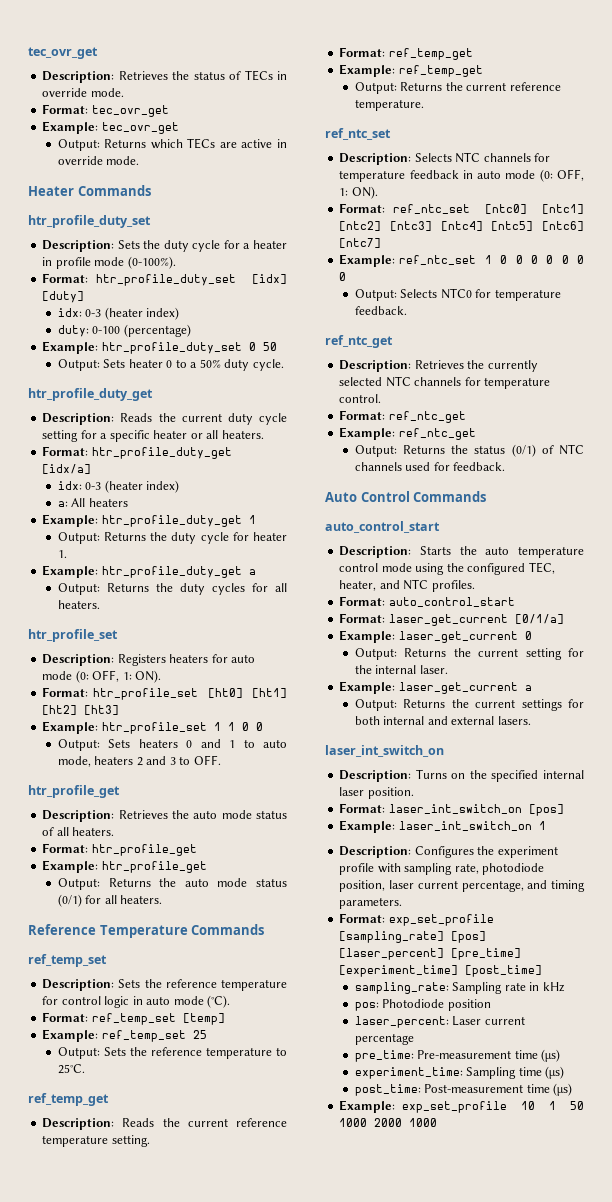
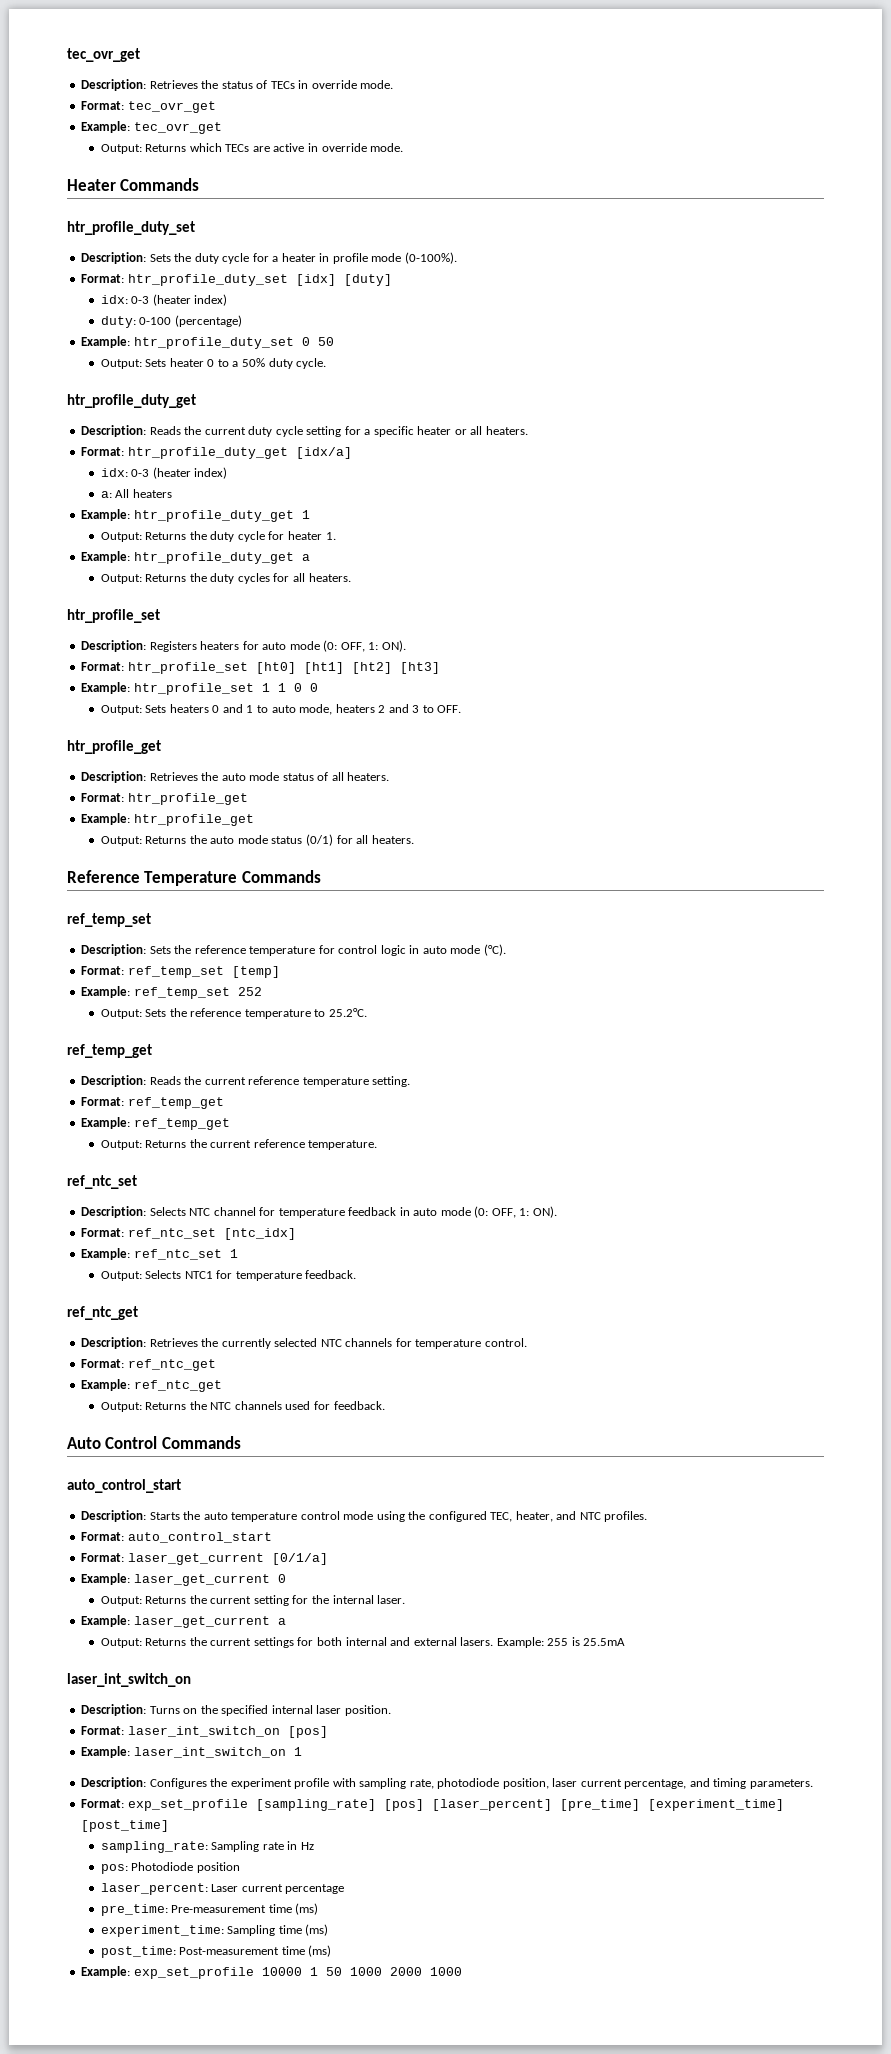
[192,1030,207,1039] 25 -> [237,987,262,996] 252
[57,1064,85,1074] 25°C. -> [328,1008,367,1017] 25.2°C.
[483,153,531,162] channels -> [213,1207,256,1216] channel
[484,204,584,214] [339,221,584,231] [339,238,382,248] [339,254,584,267] [339,272,347,281] [ntc0] [ntc1] [ntc2] [ntc3] [ntc4] [ntc5] [ntc6] [ntc7] // Example: ref_ntc_set 1 0 0 0 0 0 0 0 -> [223,1228,296,1240] [81,1248,238,1260] [ntc_idx] // Example: ref_ntc_set 1
[440,288,472,299] NTC0 -> [184,1271,213,1279] NTC1
[474,444,554,457] status (0/1) of -> (207, 1405) none
(531, 720) none -> [496,1637,626,1648] Example: 255 is 25.5mA
[542,982,565,992] kHz -> [300,1842,314,1850] Hz
[541,1049,561,1062] (µs) -> [295,1903,319,1915] (ms)
[545,1066,565,1079] (µs) -> [305,1924,329,1936] (ms)
[553,1083,573,1096] (µs) -> [308,1945,332,1957] (ms)
[521,1101,536,1110] 10 -> [261,1967,302,1976] 10000

